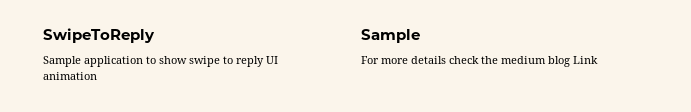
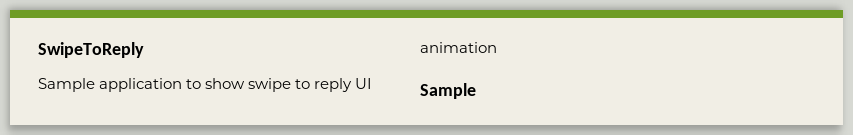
[361,56,598,67] // For more details check the medium blog Link -> (476, 91) none

